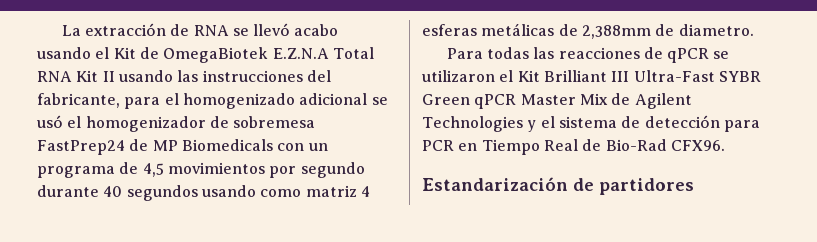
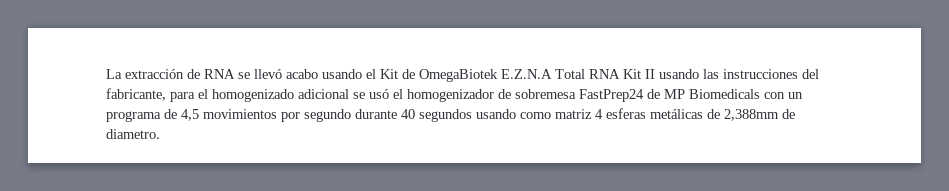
[446,47,730,63] [422,70,761,82] [422,93,692,109] [422,115,760,132] [422,139,725,155] [422,177,694,195] // Para todas las reacciones de qPCR se utilizaron el Kit Brilliant III Ultra-Fast SYBR Green qPCR Master Mix de Agilent Technologies y el sistema de detección para PCR en Tiempo Real de Bio-Rad CFX96. // Estandarización de partidores -> (160, 134) none

